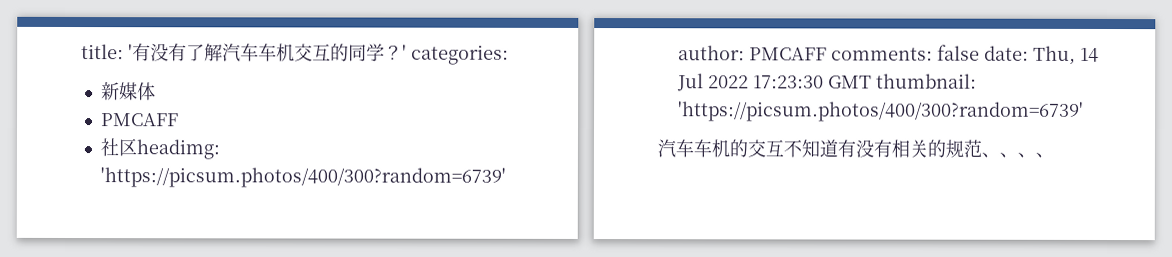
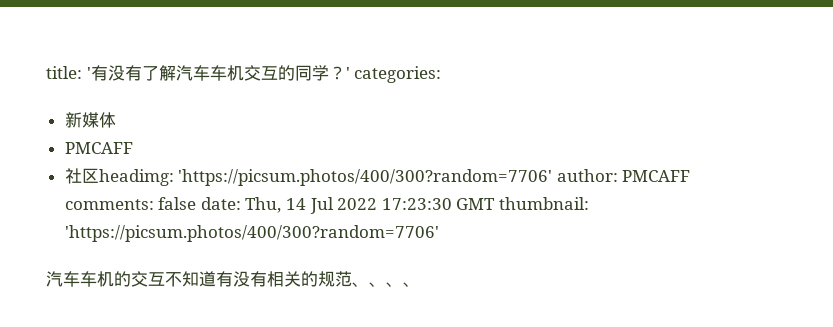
[99,167,506,188] 'https://picsum.photos/400/300?random=6739' -> [178,169,553,186] 'https://picsum.photos/400/300?random=7706'
[677,101,1084,122] 'https://picsum.photos/400/300?random=6739' -> [64,225,439,242] 'https://picsum.photos/400/300?random=7706'

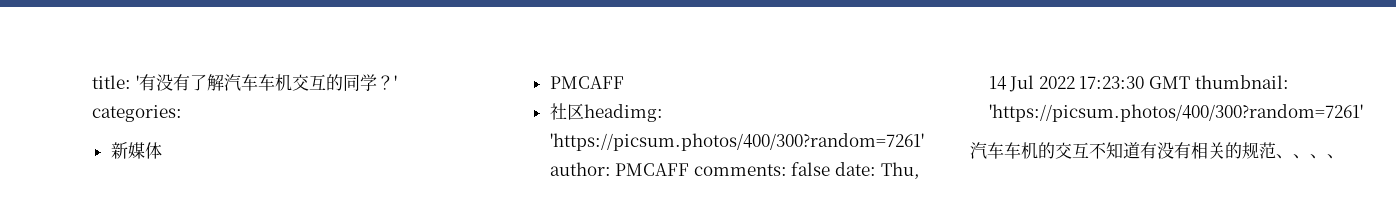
[178,169,553,186] 'https://picsum.photos/400/300?random=7706' -> [549,133,924,151] 'https://picsum.photos/400/300?random=7261'
[64,225,439,242] 'https://picsum.photos/400/300?random=7706' -> [988,104,1363,122] 'https://picsum.photos/400/300?random=7261'

